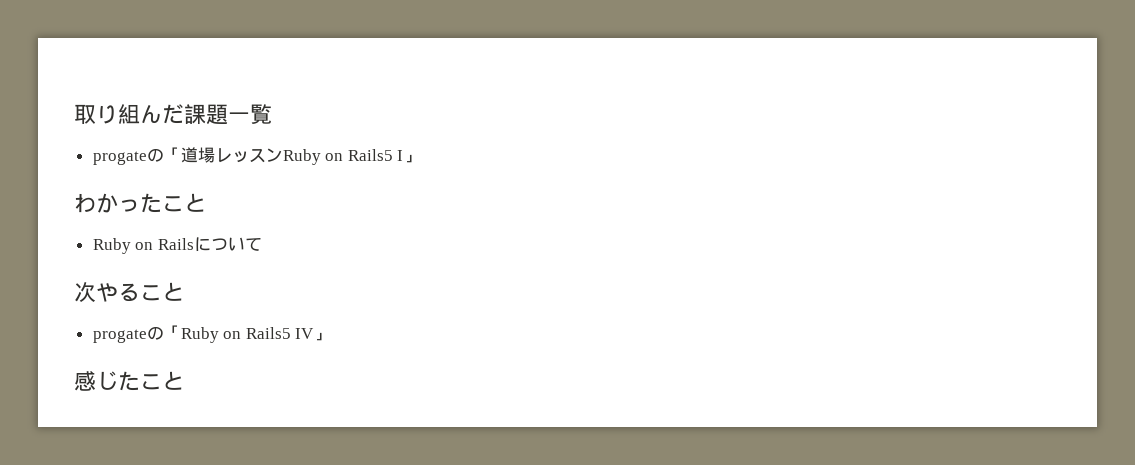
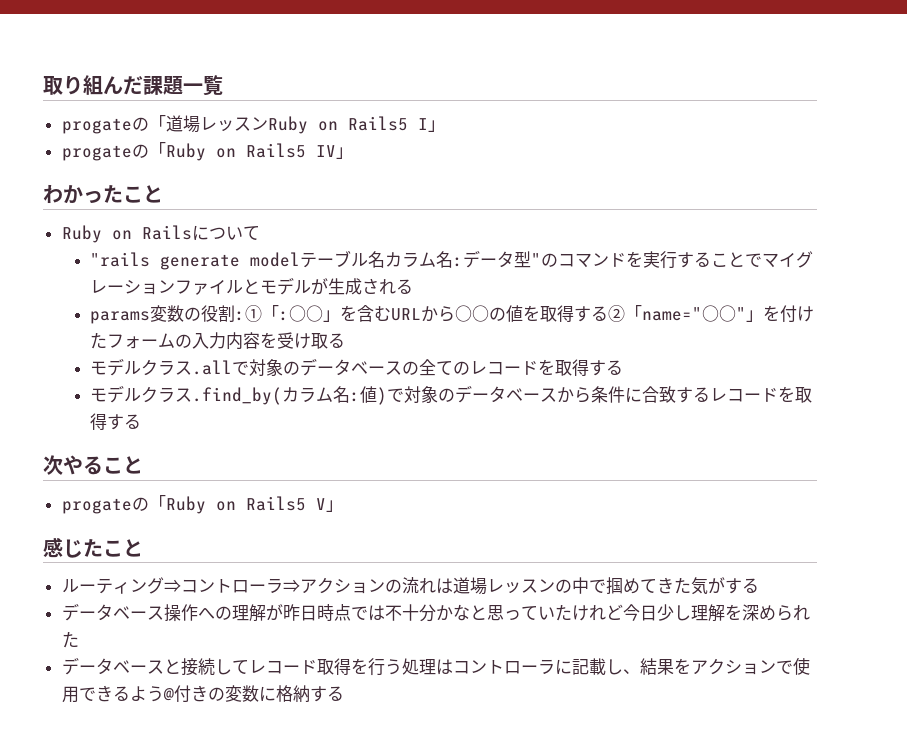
(421, 158) none -> [61,142,353,161] // progateの「Ruby on Rails5 IV」
(262, 244) none -> [90,250,814,270] [90,277,414,295] [90,305,815,324] [90,332,346,350] [90,358,624,376] [90,385,813,405] [90,413,142,430] // "rails generate modelテーブル名カラム名:データ型"のコマンドを実行することでマイグレーションファイルとモデルが生成される // params変数の役割:①「:○○」を含むURLから○○の値を取得する➁「name="○○"」を付けたフォームの入力内容を受け取る // モデルクラス.allで対象のデータベースの全てのレコードを取得する // モデルクラス.find_by(カラム名:値)で対象のデータベースから条件に合致するレコードを取得する
[295,328,315,339] IV -> [315,498,326,510] V
(184, 380) none -> [61,577,759,595] [61,603,810,622] [61,631,79,648] [61,657,810,676] [61,685,344,703] // ルーティング⇒コントローラ⇒アクションの流れは道場レッスンの中で掴めてきた気がする // データベース操作への理解が昨日時点では不十分かなと思っていたけれど今日少し理解を深められた // データベースと接続してレコード取得を行う処理はコントローラに記載し、結果をアクションで使用できるよう@付きの変数に格納する

